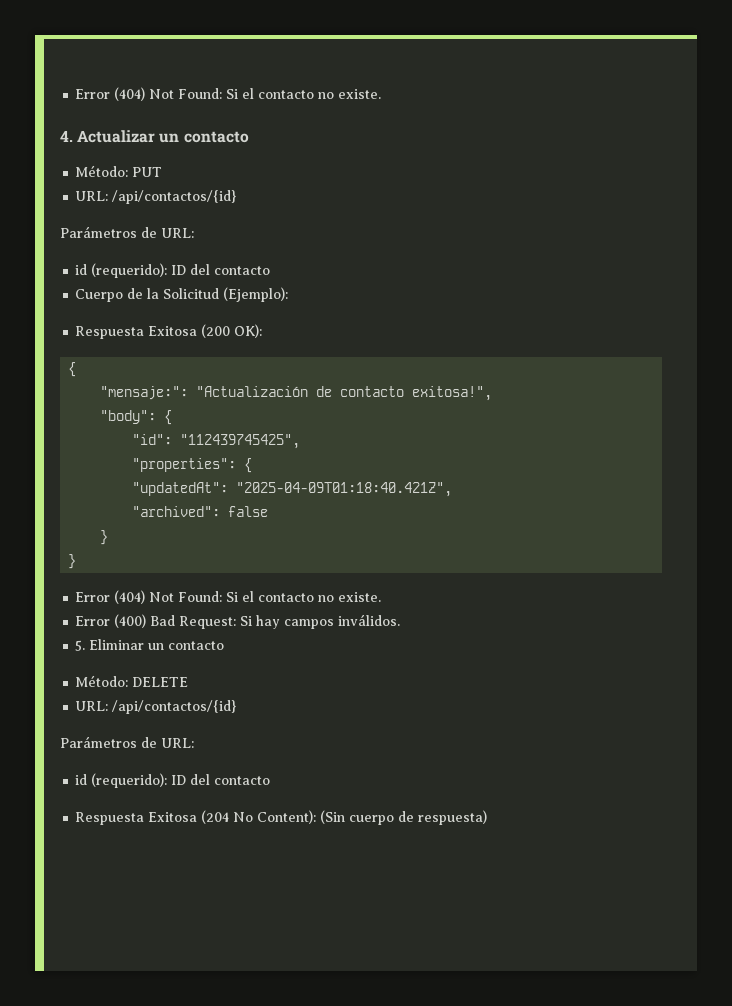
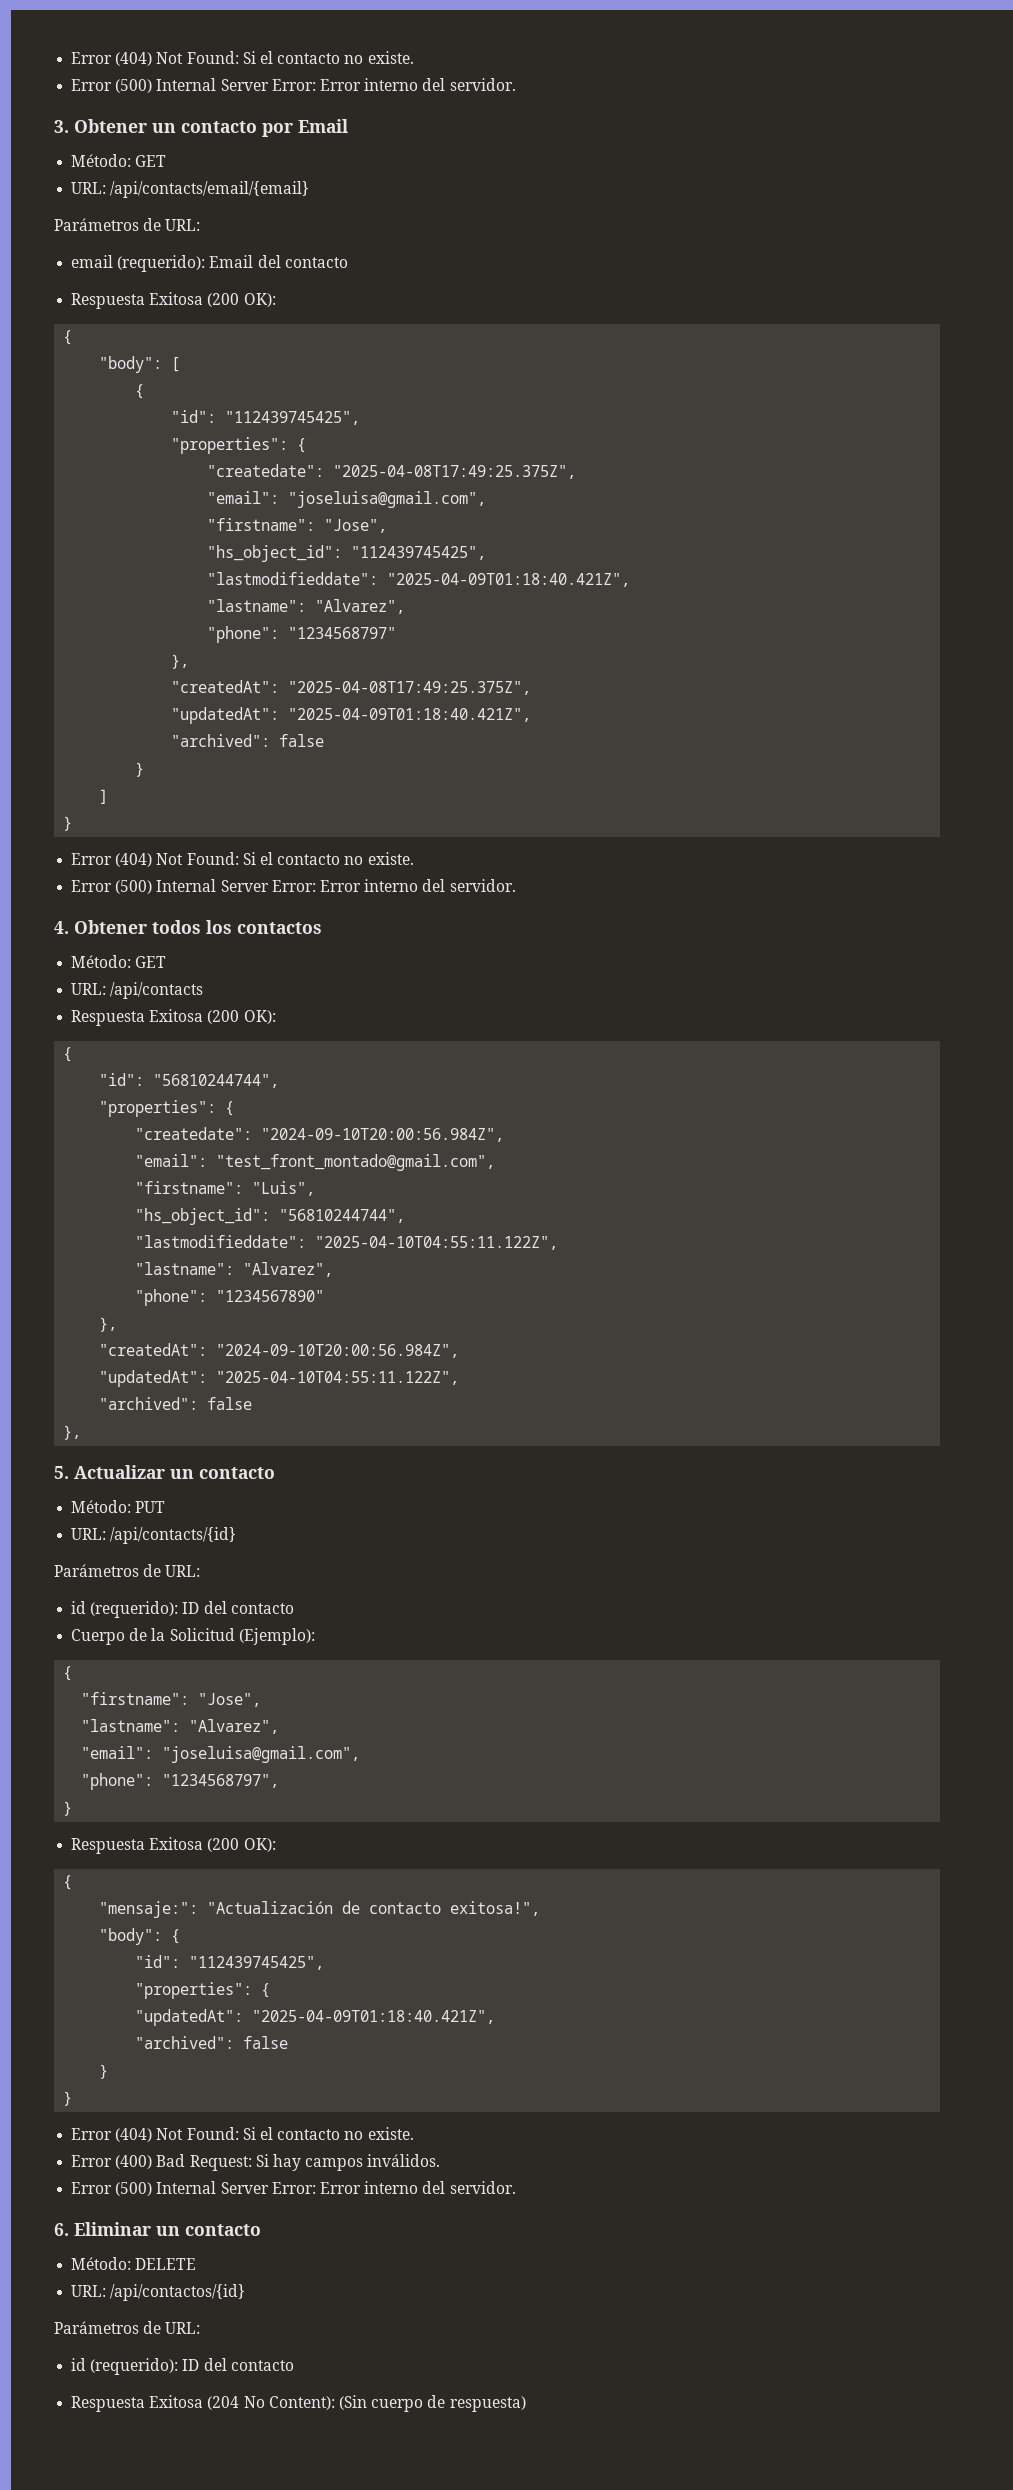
[75,87,382,101] [60,130,73,142] Error (404) Not Found: Si el contacto no existe. // 4. -> [71,51,414,66] [71,78,516,93] [54,119,348,137] [71,154,167,167] [71,181,310,198] [54,218,201,231] [71,255,348,272] [71,292,276,309] [63,330,73,345] [99,356,181,373] [135,384,145,399] [171,410,361,425] [171,437,307,454] [207,464,577,479] [207,491,487,508] [207,518,388,533] [207,545,487,562] [207,572,631,587] [207,599,406,614] [207,626,397,643] [171,654,190,669] [171,680,532,695] [171,707,532,724] [171,734,325,747] [135,762,145,777] [99,789,109,804] [63,816,73,831] [71,852,414,867] [71,879,516,894] [54,920,322,934] [71,955,167,968] [71,982,204,999] [71,1009,276,1026] [63,1047,73,1062] [99,1073,280,1088] [99,1100,235,1117] [135,1127,505,1142] [135,1154,496,1171] [135,1181,316,1196] [135,1208,406,1225] [135,1235,559,1250] [135,1262,334,1277] [135,1289,325,1306] [99,1317,118,1332] [99,1343,460,1358] [99,1370,460,1387] [99,1397,253,1410] [63,1425,82,1440] [54,1466,69,1479] Error (404) Not Found: Si el contacto no existe. // Error (500) Internal Server Error: Error interno del servidor. // 3. Obtener un contacto por Email // Método: GET // URL: /api/contacts/email/{email} // Parámetros de URL: // email (requerido): Email del contacto // Respuesta Exitosa (200 OK): // { // "body": [ // { // "id": "112439745425", // "properties": { // "createdate": "2025-04-08T17:49:25.375Z", // "email": "joseluisa@gmail.com", // "firstname": "Jose", // "hs_object_id": "112439745425", // "lastmodifieddate": "2025-04-09T01:18:40.421Z", // "lastname": "Alvarez", // "phone": "1234568797" // }, // "createdAt": "2025-04-08T17:49:25.375Z", // "updatedAt": "2025-04-09T01:18:40.421Z", // "archived": false // } // ] // } // Error (404) Not Found: Si el contacto no existe. // Error (500) Internal Server Error: Error interno del servidor. // 4. Obtener todos los contactos // Método: GET // URL: /api/contacts // Respuesta Exitosa (200 OK): // { // "id": "56810244744", // "properties": { // "createdate": "2024-09-10T20:00:56.984Z", // "email": "test_front_montado@gmail.com", // "firstname": "Luis", // "hs_object_id": "56810244744", // "lastmodifieddate": "2025-04-10T04:55:11.122Z", // "lastname": "Alvarez", // "phone": "1234567890" // }, // "createdAt": "2024-09-10T20:00:56.984Z", // "updatedAt": "2025-04-10T04:55:11.122Z", // "archived": false // }, // 5.
[112,190,237,204] /api/contactos/{id} -> [110,1527,237,1544] /api/contacts/{id}
(289, 294) none -> [63,1666,73,1681] [81,1692,262,1707] [81,1719,280,1734] [81,1746,361,1763] [81,1773,280,1790] [63,1801,73,1816] // { // "firstname": "Jose", // "lastname": "Alvarez", // "email": "joseluisa@gmail.com", // "phone": "1234568797", // }
[75,640,86,651] 5. -> [71,2181,516,2196] [54,2223,69,2236] Error (500) Internal Server Error: Error interno del servidor. // 6.

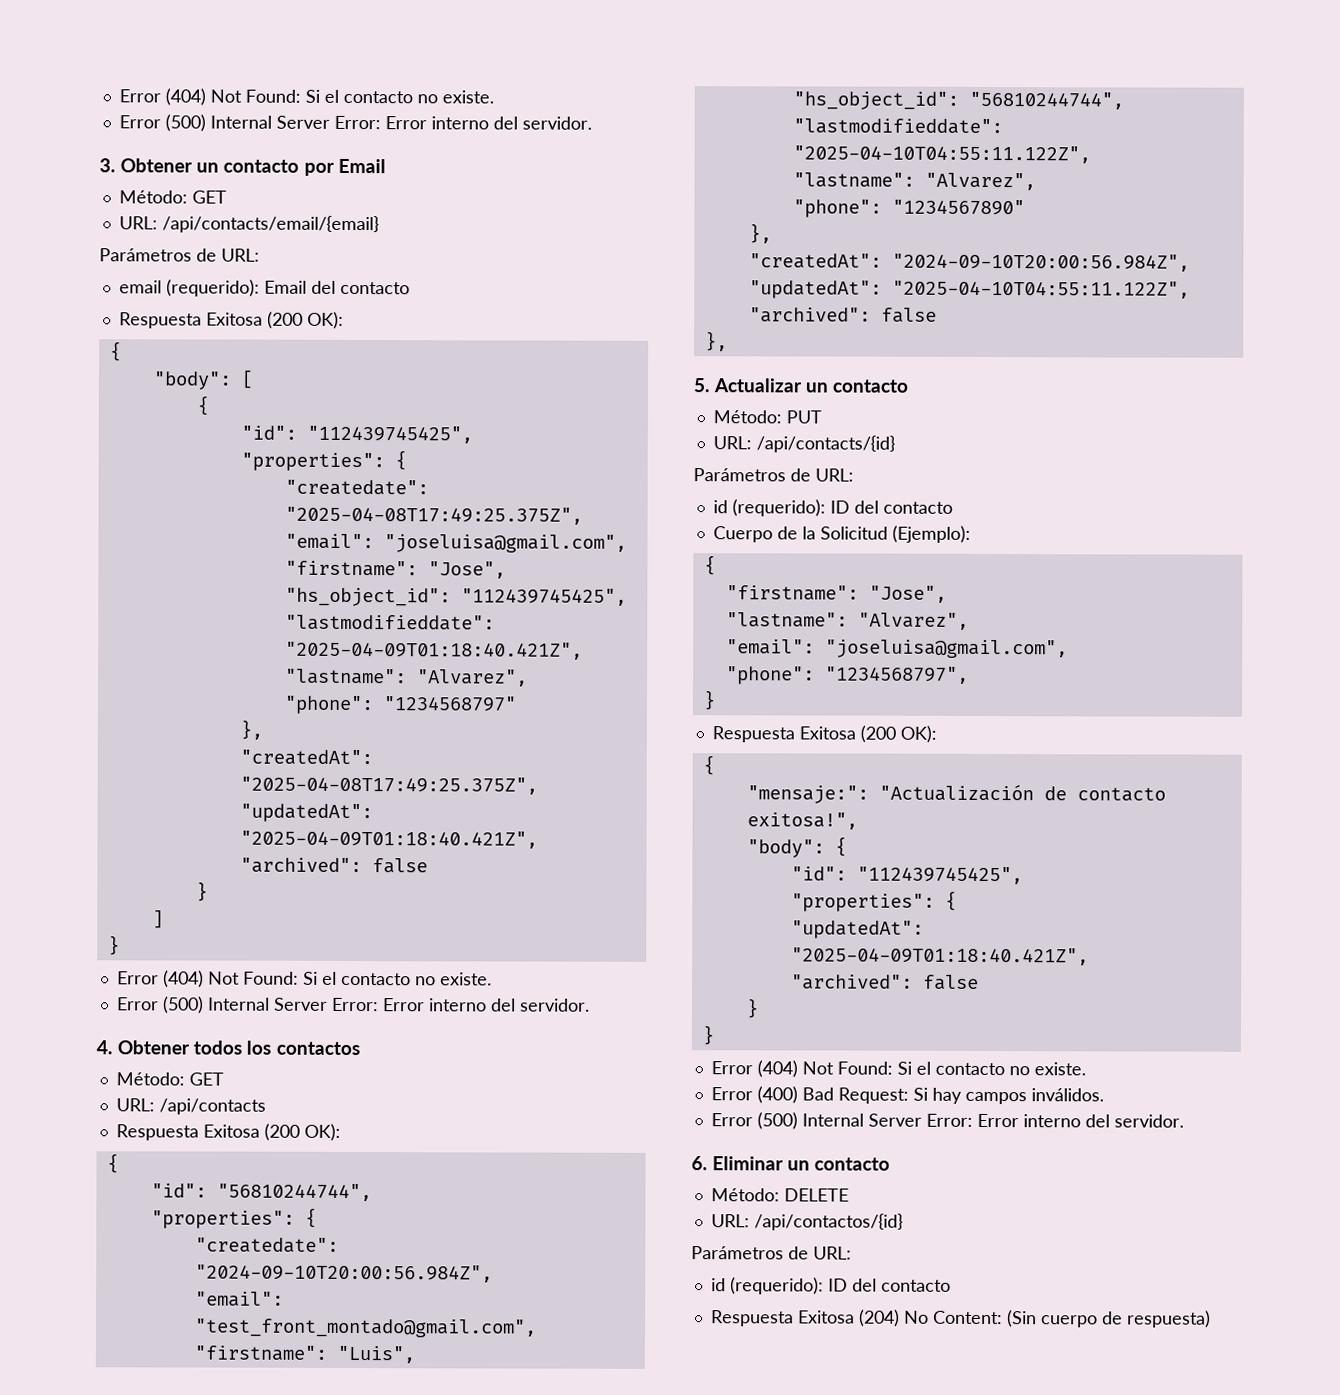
[207,2396,335,2410] (204 No Content): -> [858,1309,1003,1327] (204) No Content:

